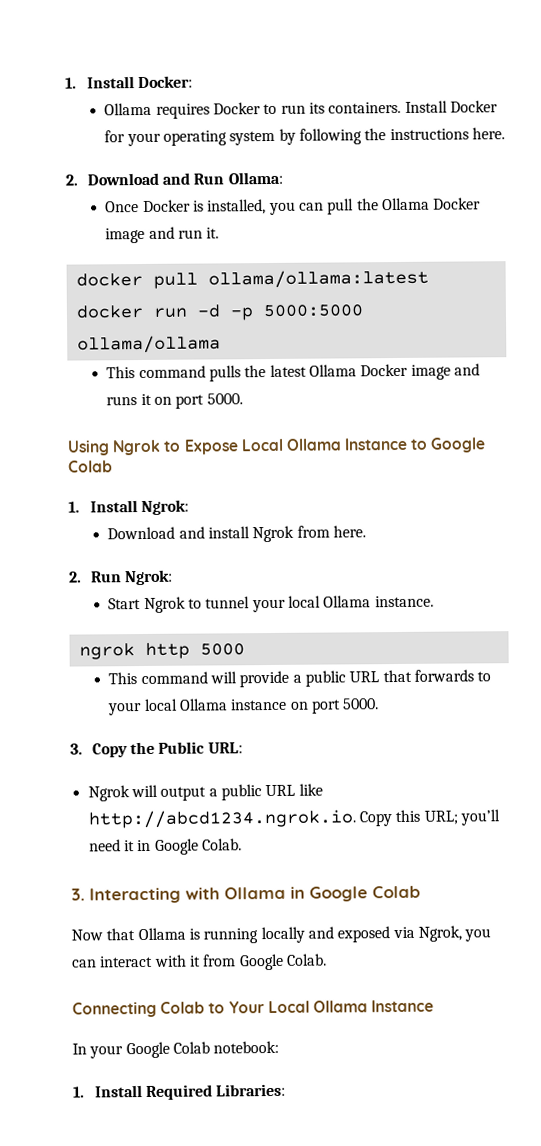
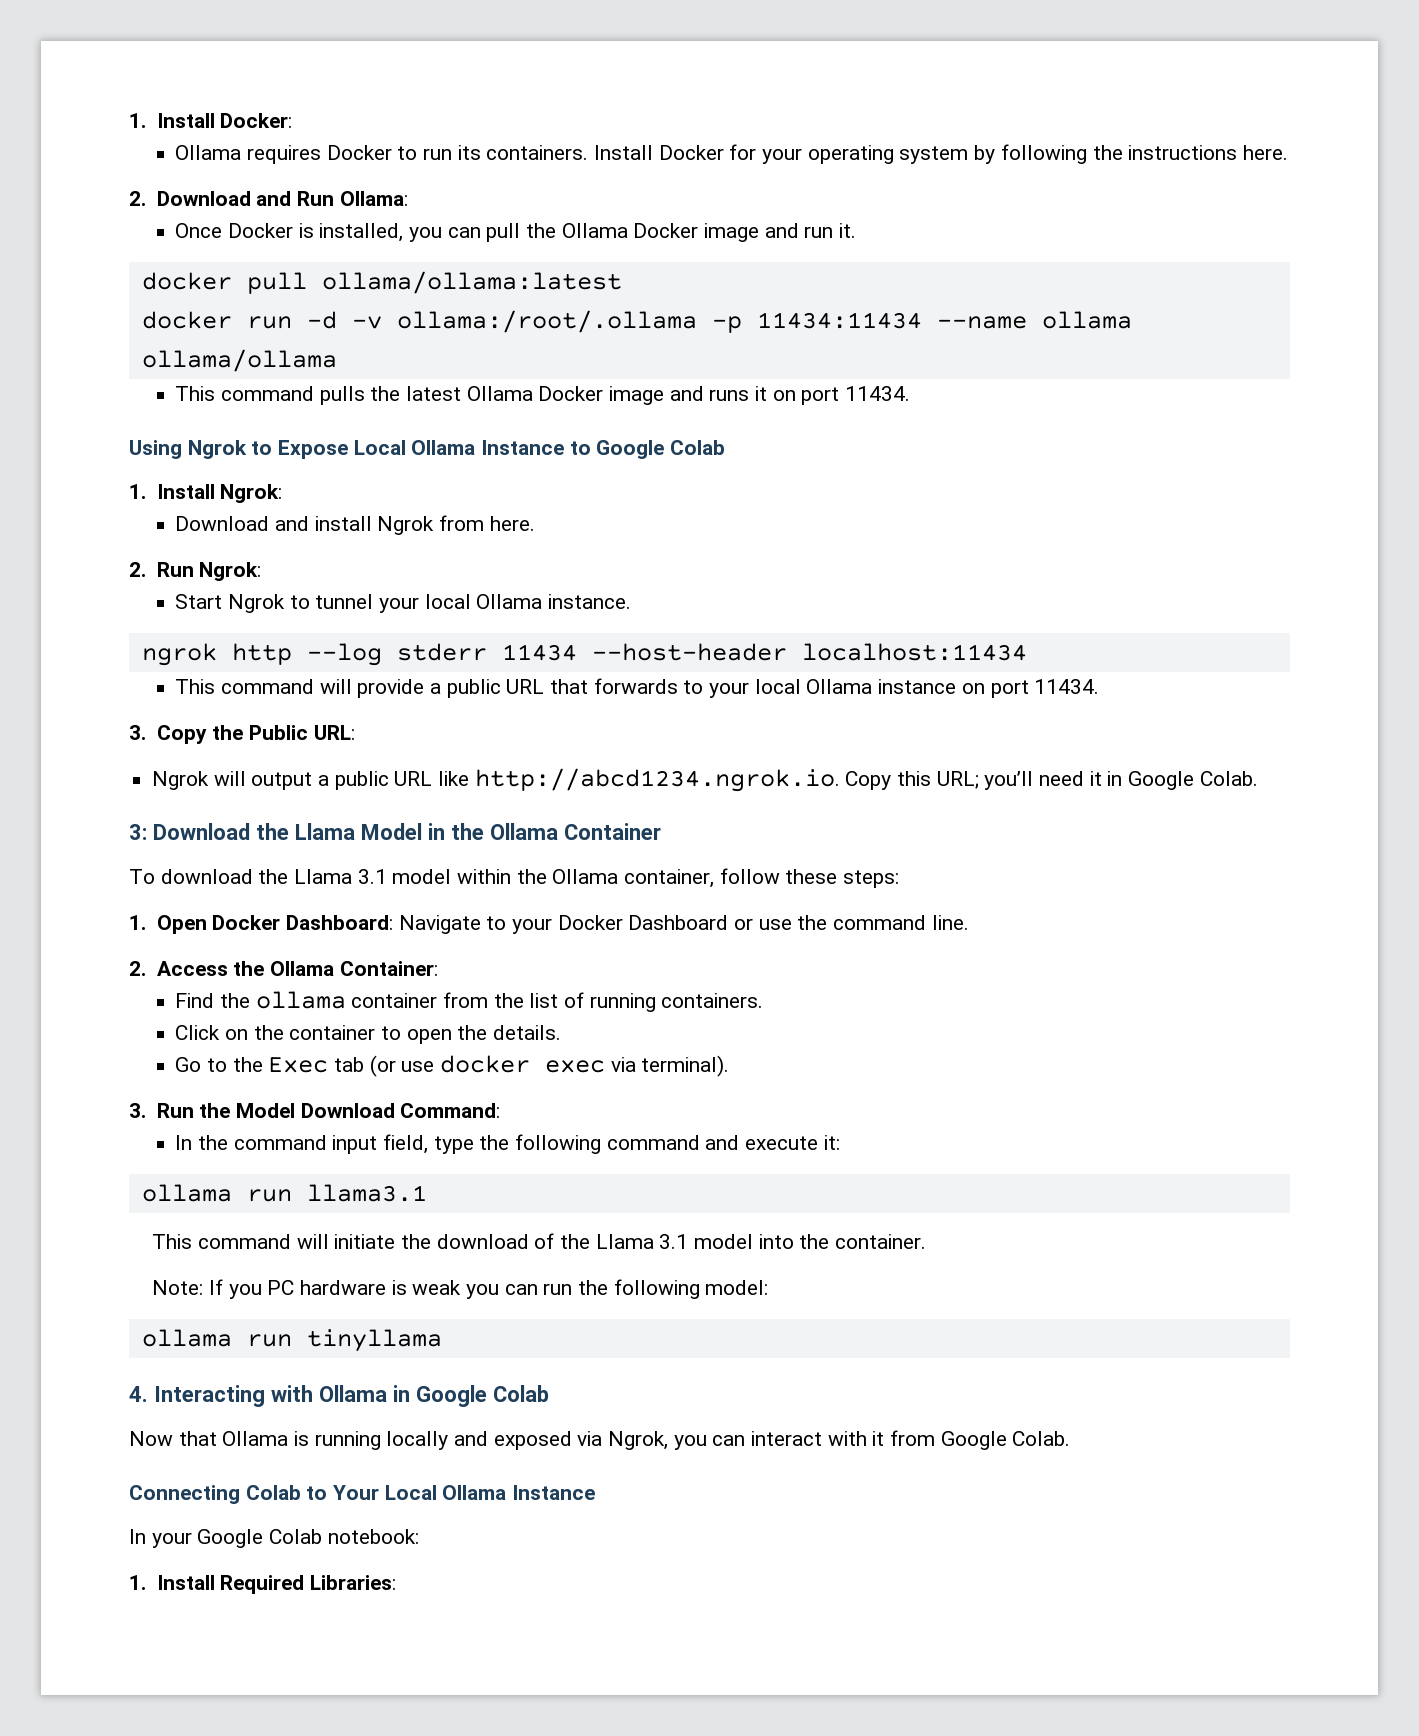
[229,304,363,321] -p 5000:5000 -> [351,310,1132,333] -v ollama:/root/.ollama -p 11434:11434 --name ollama
[206,393,243,405] 5000. -> [845,386,911,401] 11434.
[199,643,245,656] 5000 -> [306,643,1027,666] --log stderr 11434 --host-header localhost:11434
[342,698,380,710] 5000. -> [1034,679,1100,694] 11434.
[71,888,85,901] 3. -> [129,823,661,840] [129,868,900,888] [129,915,969,934] [129,961,438,976] [175,991,764,1012] [175,1025,562,1044] [175,1055,730,1077] [129,1103,501,1118] [175,1134,840,1154] [141,1184,427,1202] [152,1233,927,1249] [152,1279,769,1299] [141,1329,442,1352] [129,1386,148,1402] 3: Download the Llama Model in the Ollama Container // To download the Llama 3.1 model within the Ollama container, follow these steps: // 1. Open Docker Dashboard: Navigate to your Docker Dashboard or use the command line. // 2. Access the Ollama Container: // Find the ollama container from the list of running containers. // Click on the container to open the details. // Go to the Exec tab (or use docker exec via terminal). // 3. Run the Model Download Command: // In the command input field, type the following command and execute it: // ollama run llama3.1 // This command will initiate the download of the Llama 3.1 model into the container. // Note: If you PC hardware is weak you can run the following model: // ollama run tinyllama // 4.

